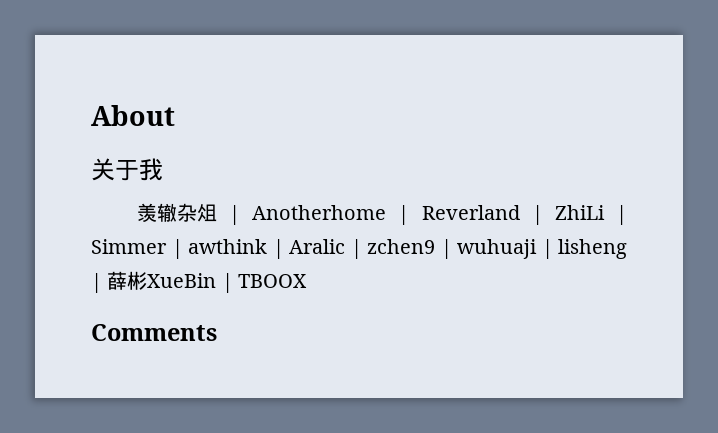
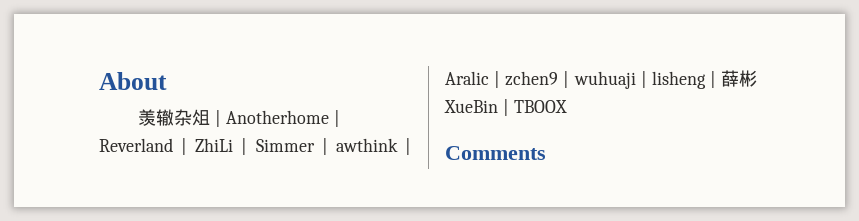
[91,158,163,181] // 关于我 -> (167, 81) none

